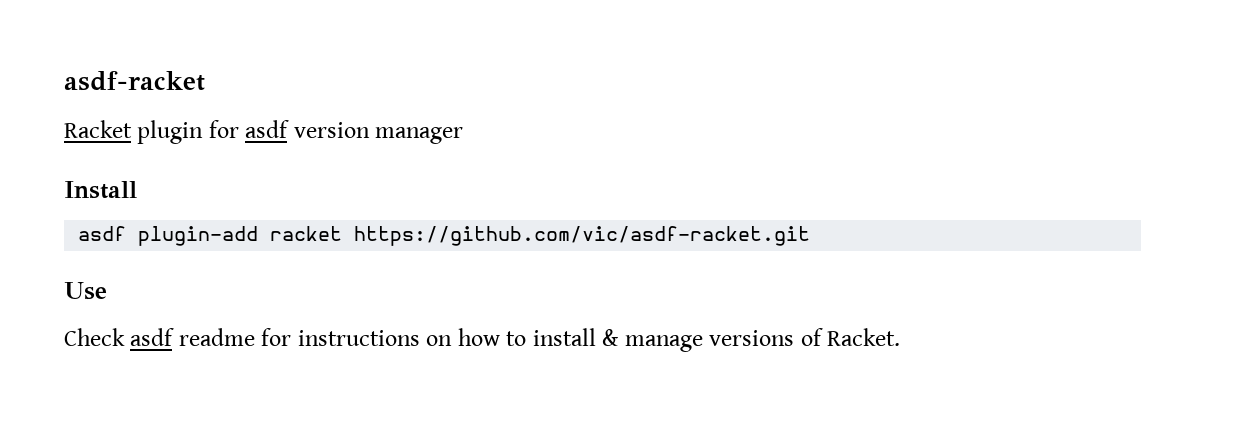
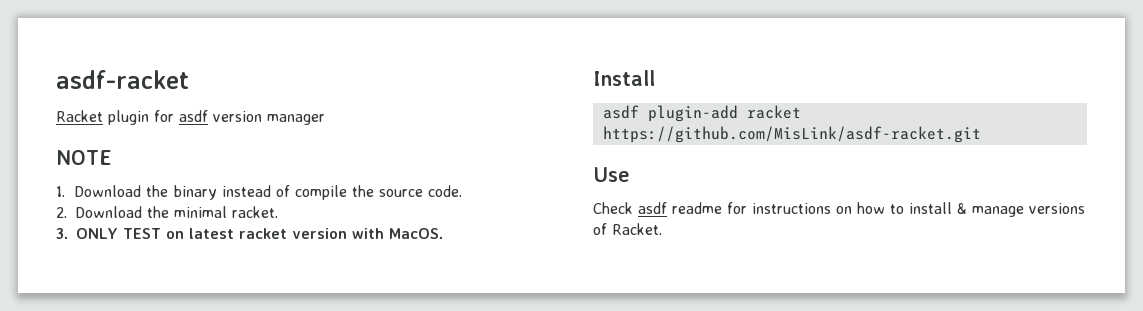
(464, 135) none -> [56,150,112,165] [56,185,462,200] [56,206,278,218] [56,228,443,239] // NOTE // 1. Download the binary instead of compile the source code. // 2. Download the minimal racket. // 3. ONLY TEST on latest racket version with MacOS.
[354,226,811,246] https://github.com/vic/asdf-racket.git -> [602,126,981,143] https://github.com/MisLink/asdf-racket.git

